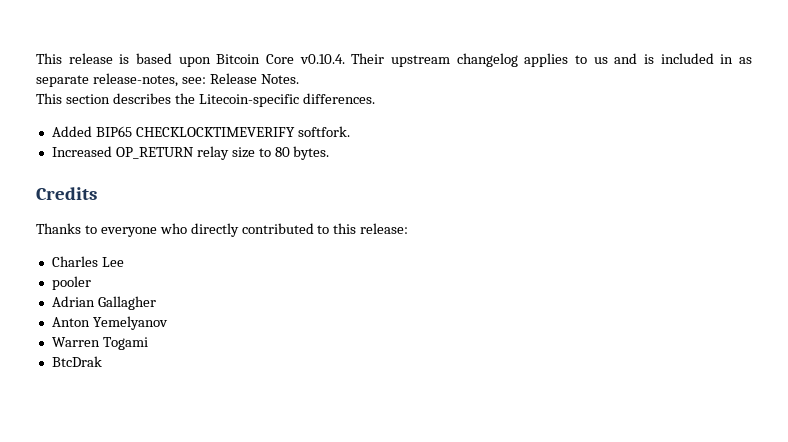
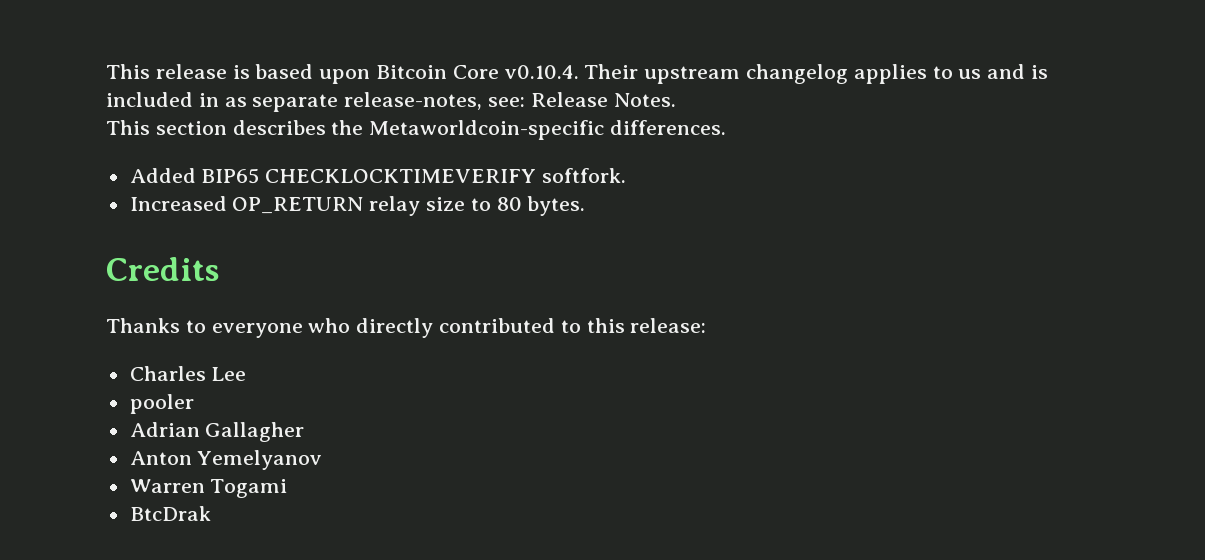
[198,94,299,107] Litecoin-specific -> [369,120,605,140] Metaworldcoin-specific

